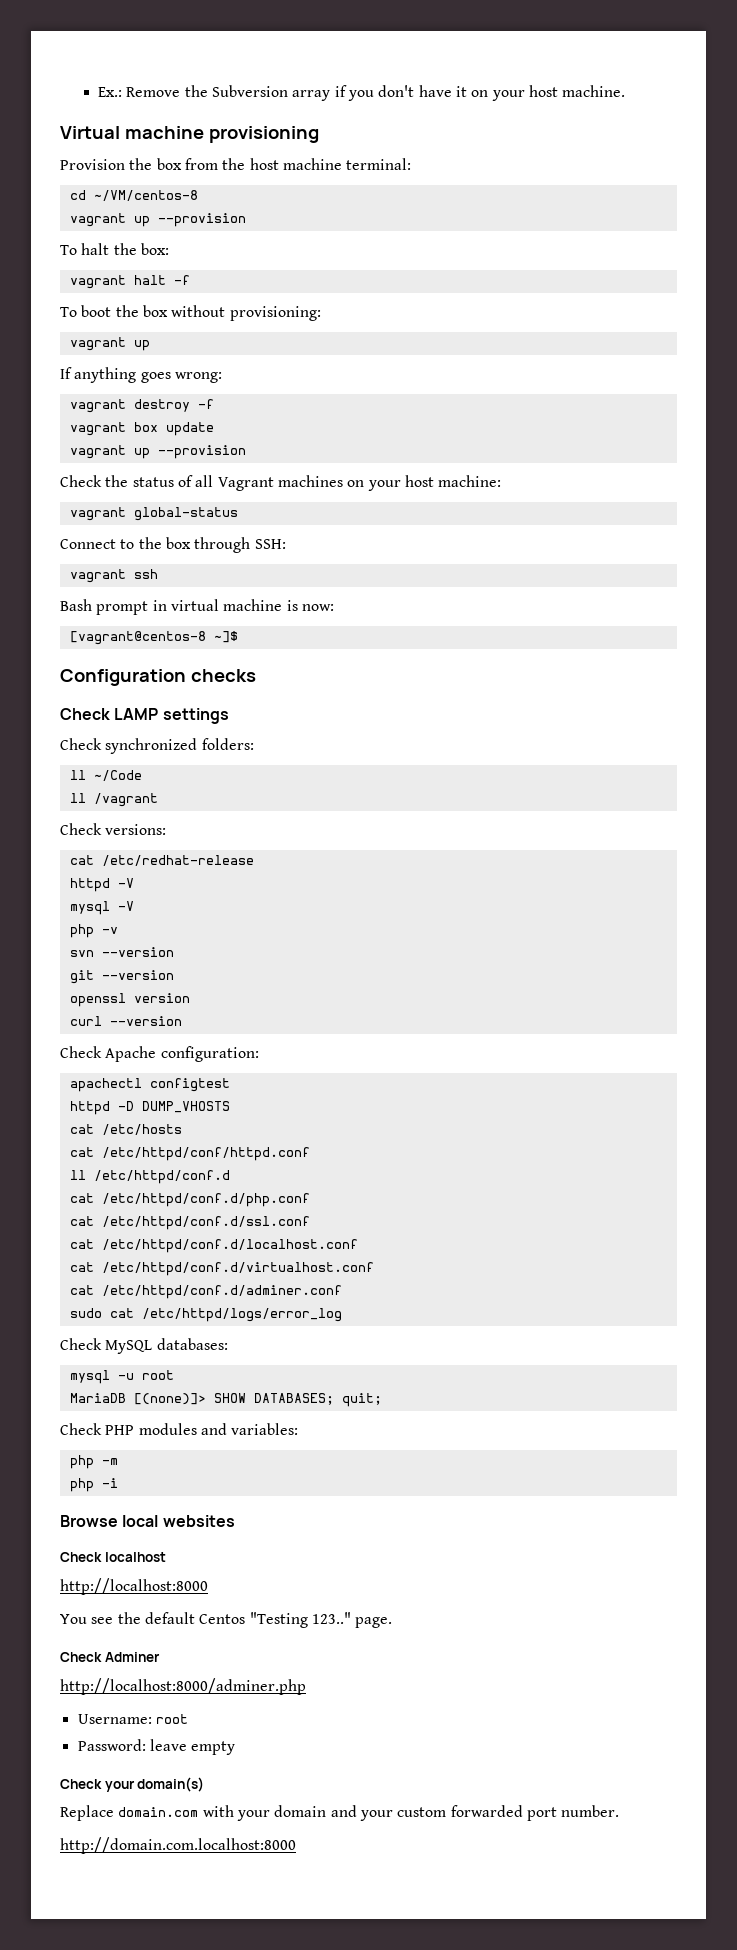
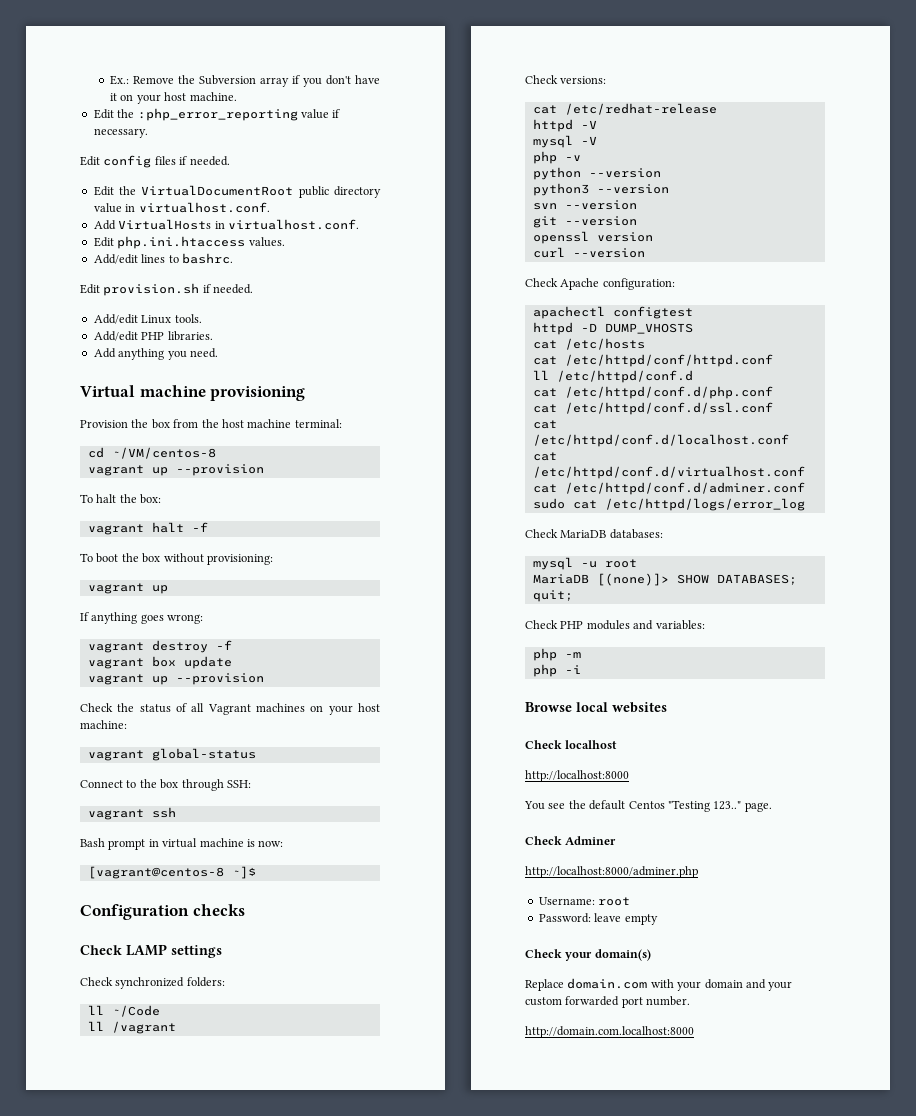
(626, 91) none -> [93,108,341,121] [93,128,148,138] [80,155,230,168] [93,185,381,198] [93,202,270,213] [93,219,359,230] [93,236,285,249] [93,253,233,264] [80,283,254,296] [93,314,202,324] [93,331,213,341] [93,348,218,360] // Edit the :php_error_reporting value if necessary. // Edit config files if needed. // Edit the VirtualDocumentRoot public directory value in virtualhost.conf. // Add VirtualHosts in virtualhost.conf. // Edit php.ini.htaccess values. // Add/edit lines to bashrc. // Edit provision.sh if needed. // Add/edit Linux tools. // Add/edit PHP libraries. // Add anything you need.
(118, 930) none -> [532,167,661,180] [532,183,669,196] // python --version // python3 --version
[105,1340,153,1354] MySQL -> [560,530,607,538] MariaDB

